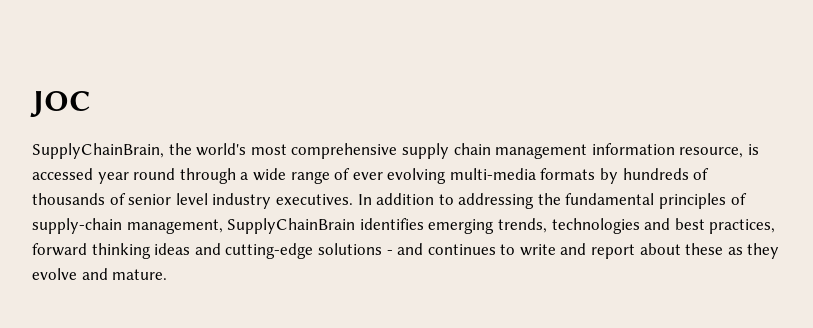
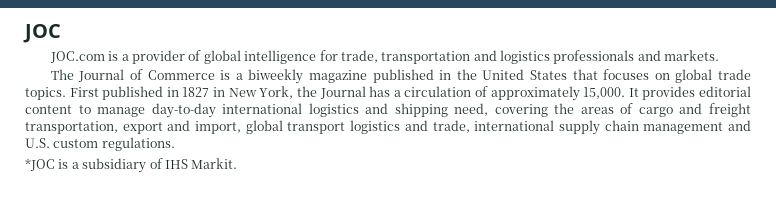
[32,143,759,159] [32,168,710,184] [32,193,747,209] [32,218,776,234] [32,243,780,259] [32,268,168,280] SupplyChainBrain, the world's most comprehensive supply chain management information resource, is accessed year round through a wide range of ever evolving multi-media formats by hundreds of thousands of senior level industry executives. In addition to addressing the fundamental principles of supply-chain management, SupplyChainBrain identifies emerging trends, technologies and best practices, forward thinking ideas and cutting-edge solutions - and continues to write and report about these as they evolve and mature. -> [49,50,720,64] [50,69,751,84] [25,86,751,101] [25,103,751,118] [25,120,751,135] [25,137,175,151] [25,158,238,173] JOC.com is a provider of global intelligence for trade, transportation and logistics professionals and markets. // The Journal of Commerce is a biweekly magazine published in the United States that focuses on global trade topics. First published in 1827 in New York, the Journal has a circulation of approximately 15,000. It provides editorial content to manage day-to-day international logistics and shipping need, covering the areas of cargo and freight transportation, export and import, global transport logistics and trade, international supply chain management and U.S. custom regulations. // *JOC is a subsidiary of IHS Markit.

